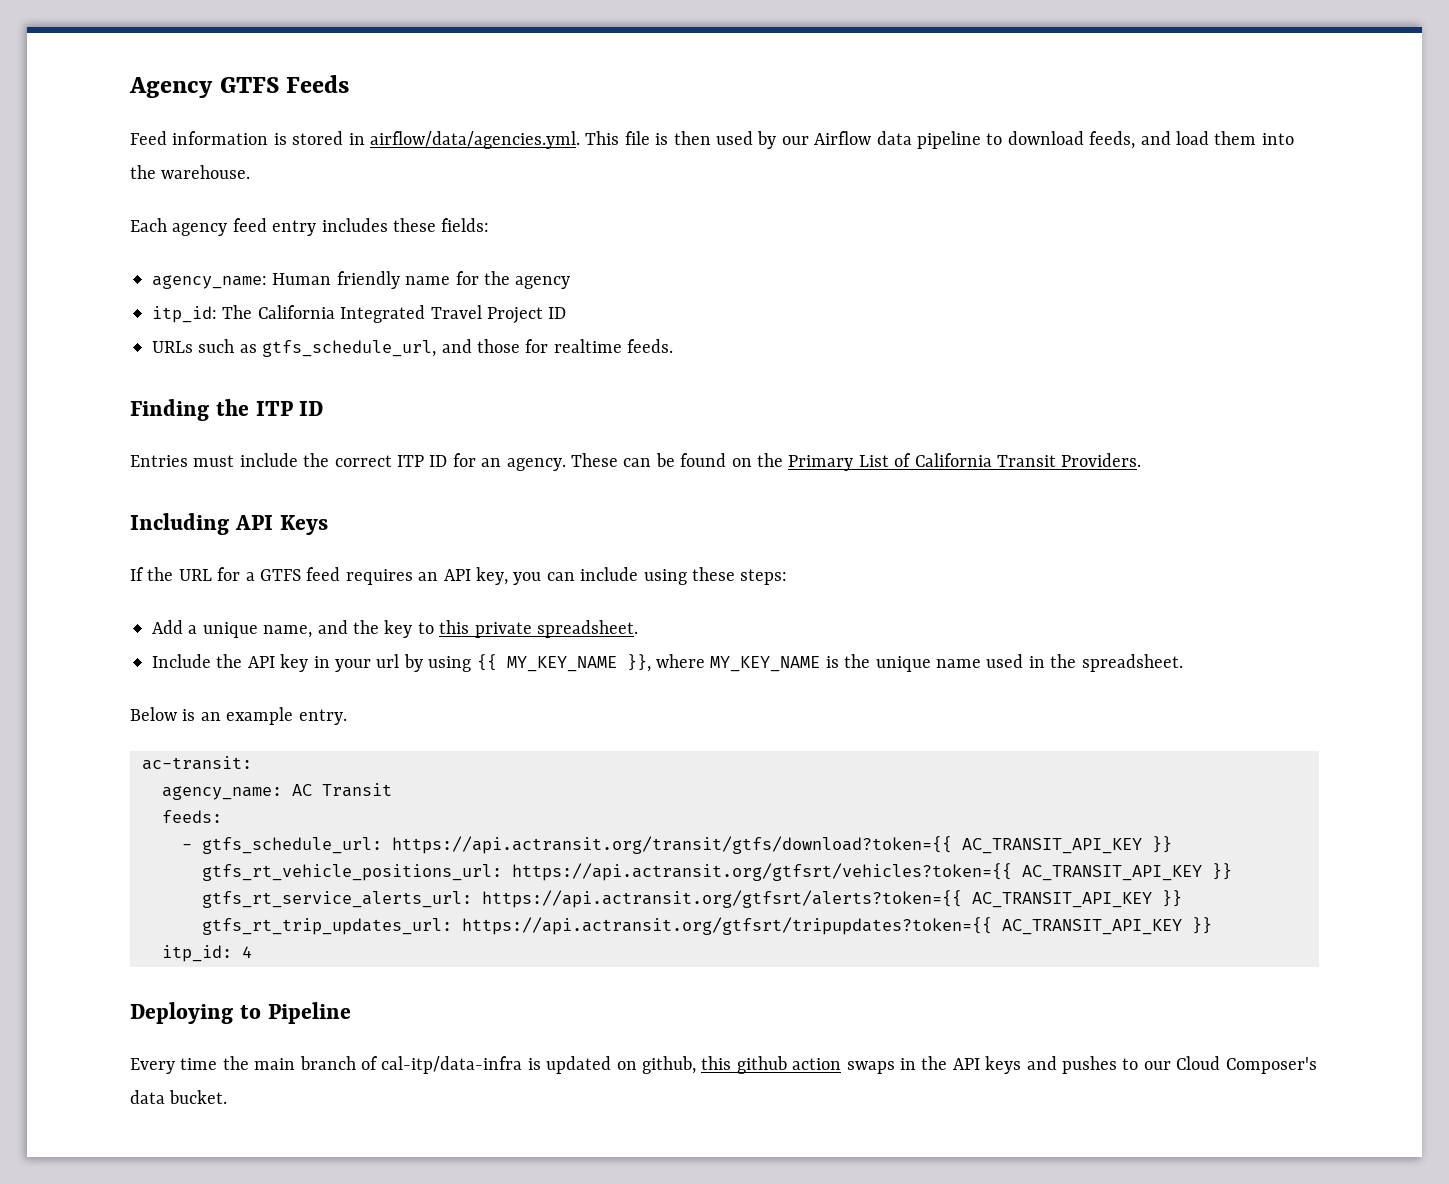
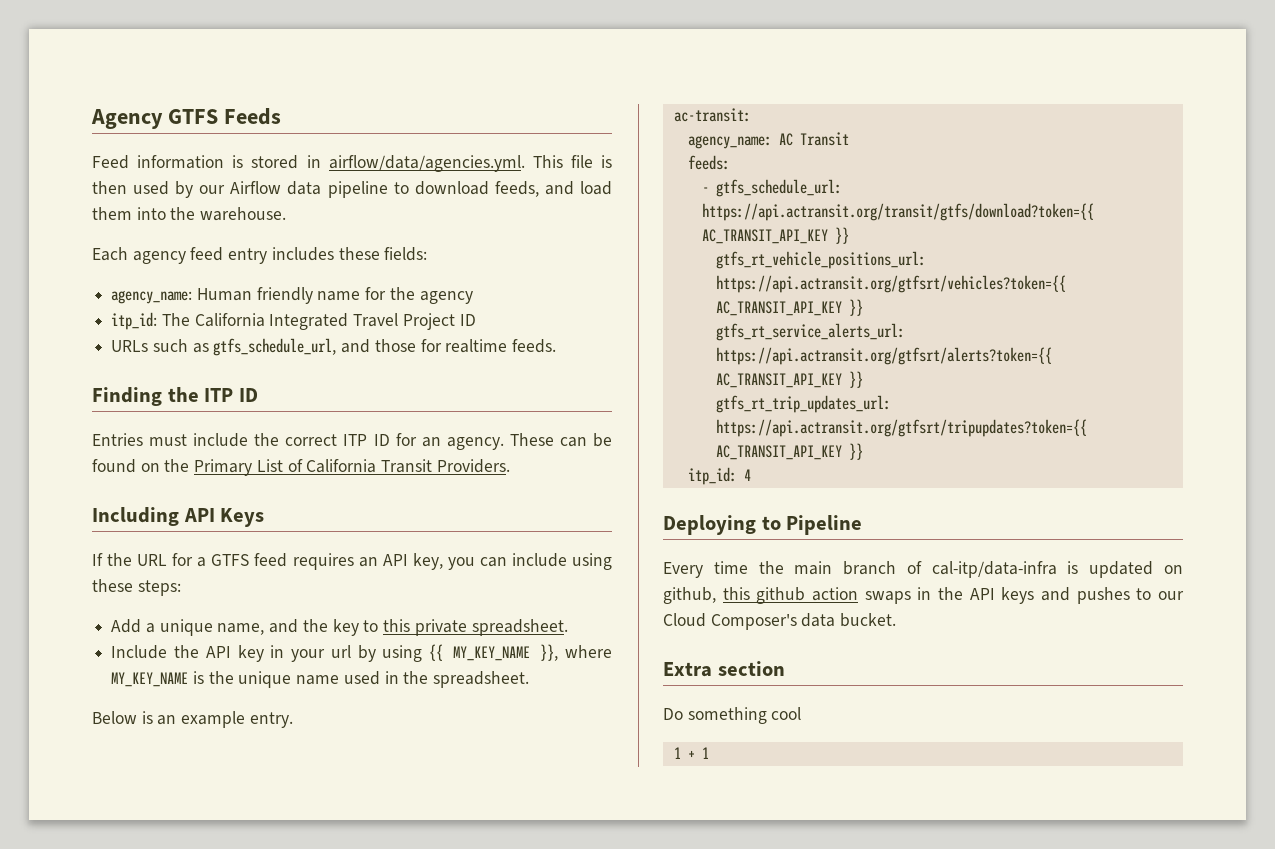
(228, 1097) none -> [663,661,785,677] [663,707,802,724] [673,747,709,759] // Extra section // Do something cool // 1 + 1

